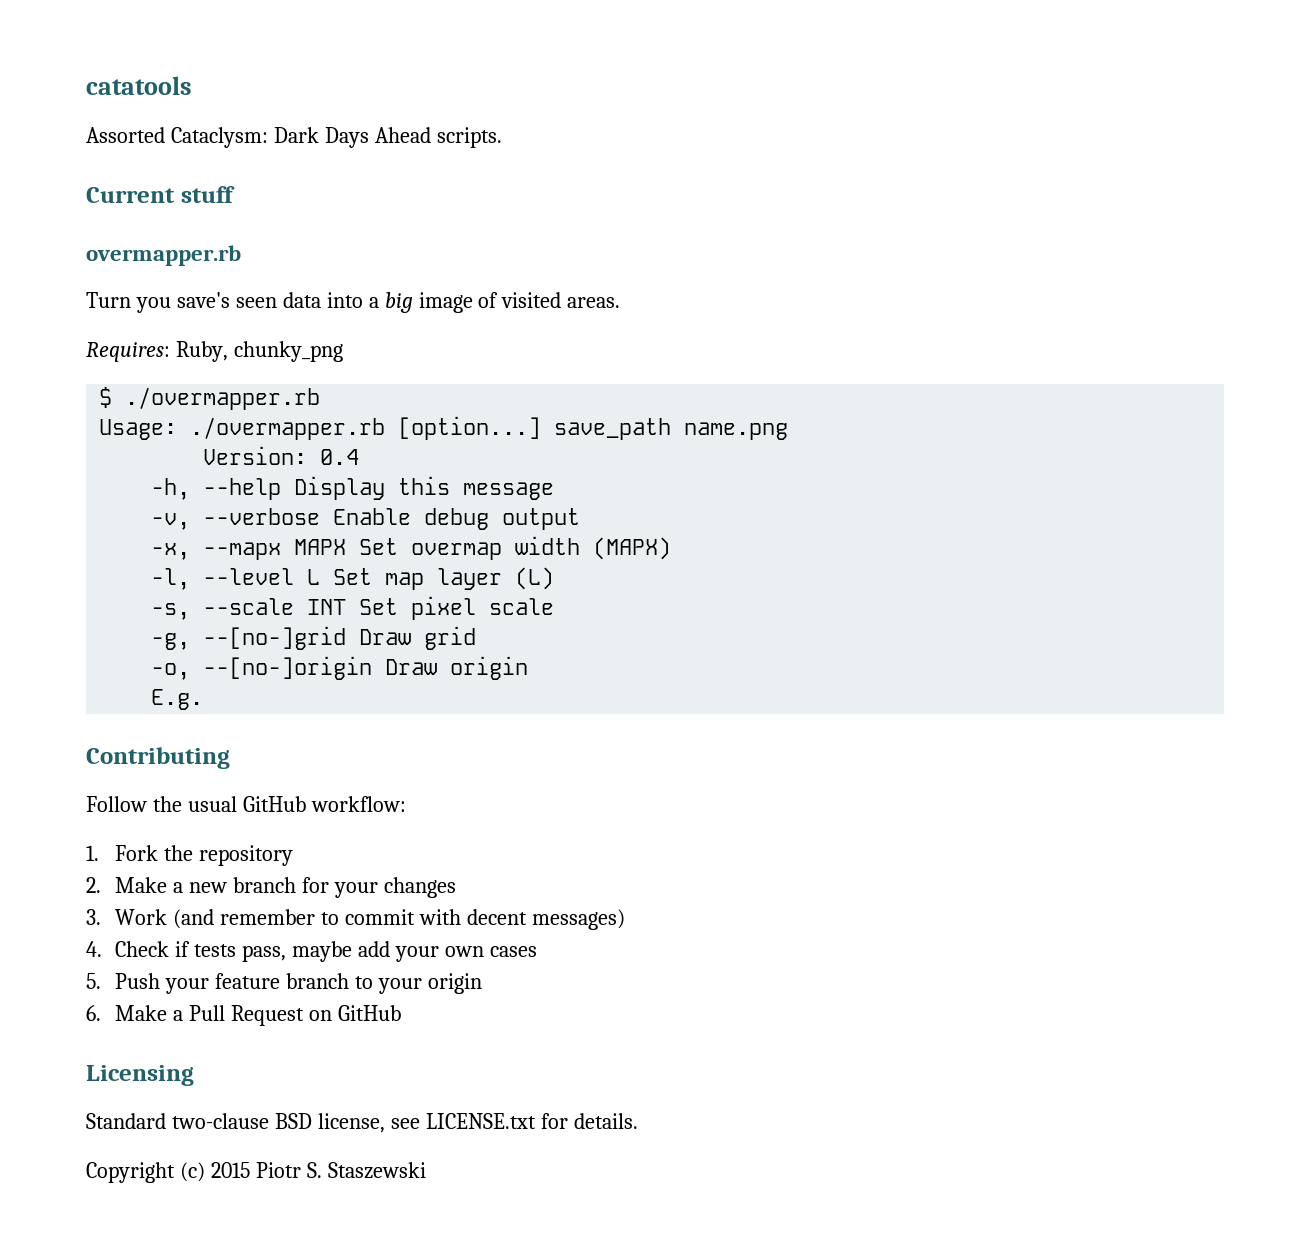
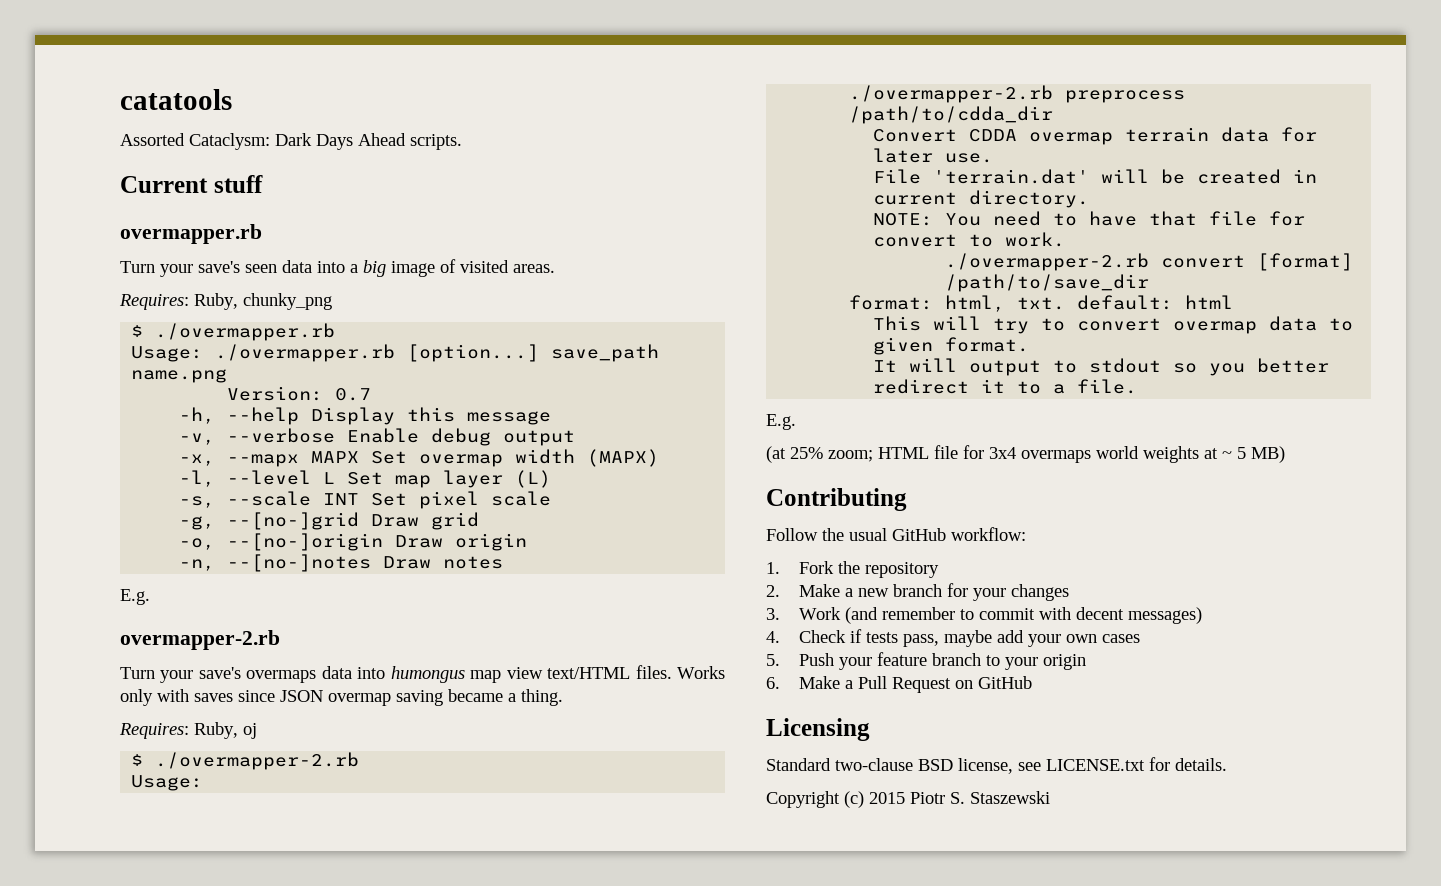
[135,297,171,313] you -> [160,264,193,277] your
[320,449,360,465] 0.4 -> [335,388,372,401] 0.7
[151,689,204,710] E.g. -> [179,554,504,572] [120,589,150,605] [120,630,280,650] [120,665,725,683] [120,689,563,706] [119,722,257,739] [131,752,360,770] [131,775,204,791] [849,85,1186,103] [849,106,1054,124] [873,127,1318,145] [873,148,994,163] [873,169,1318,184] [873,190,1090,208] [873,211,1306,226] [873,232,1066,247] [945,253,1354,271] [945,274,1150,292] [849,295,1234,312] [873,316,1354,334] [873,337,1030,355] [873,358,1330,376] [873,379,1138,394] [766,414,796,430] [766,445,1285,463] -n, --[no-]notes Draw notes // E.g. // overmapper-2.rb // Turn your save's overmaps data into humongus map view text/HTML files. Works only with saves since JSON overmap saving became a thing. // Requires: Ruby, oj // $ ./overmapper-2.rb // Usage: // ./overmapper-2.rb preprocess /path/to/cdda_dir // Convert CDDA overmap terrain data for later use. // File 'terrain.dat' will be created in current directory. // NOTE: You need to have that file for convert to work. // ./overmapper-2.rb convert [format] /path/to/save_dir // format: html, txt. default: html // This will try to convert overmap data to given format. // It will output to stdout so you better redirect it to a file. // E.g. // (at 25% zoom; HTML file for 3x4 overmaps world weights at ~ 5 MB)

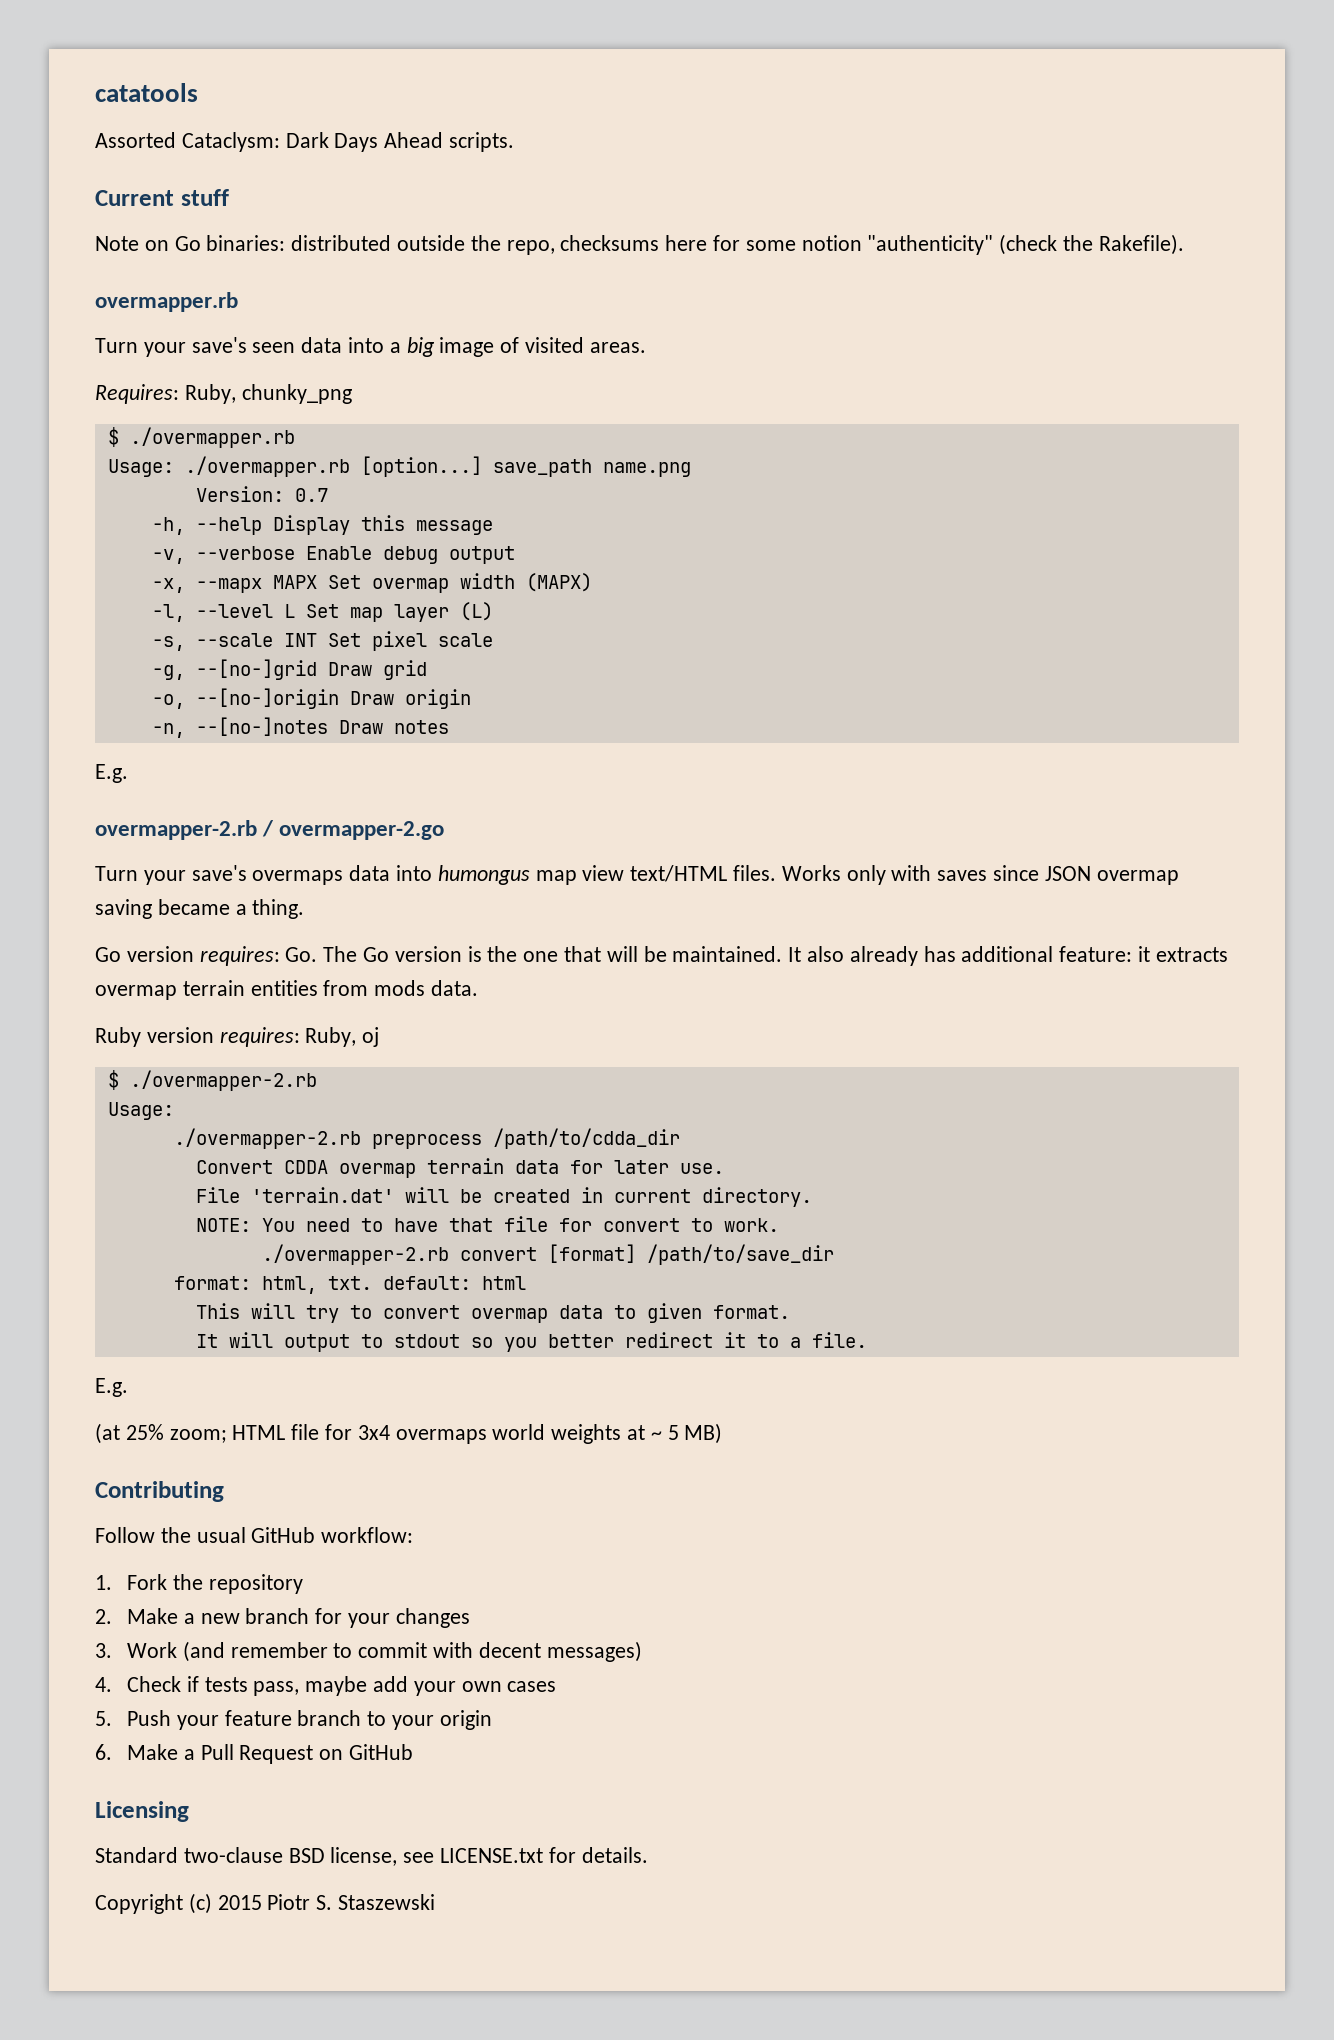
(263, 184) none -> [95,234,1184,255] // Note on Go binaries: distributed outside the repo, checksums here for some notion "authenticity" (check the Rakefile).
(280, 640) none -> [262,820,445,840] / overmapper-2.go
[119,723,189,739] Requires: -> [95,946,1228,966] [95,980,479,1000] [95,1027,300,1047] Go version requires: Go. The Go version is the one that will be maintained. It also already has additional feature: it extracts overmap terrain entities from mods data. // Ruby version requires:

